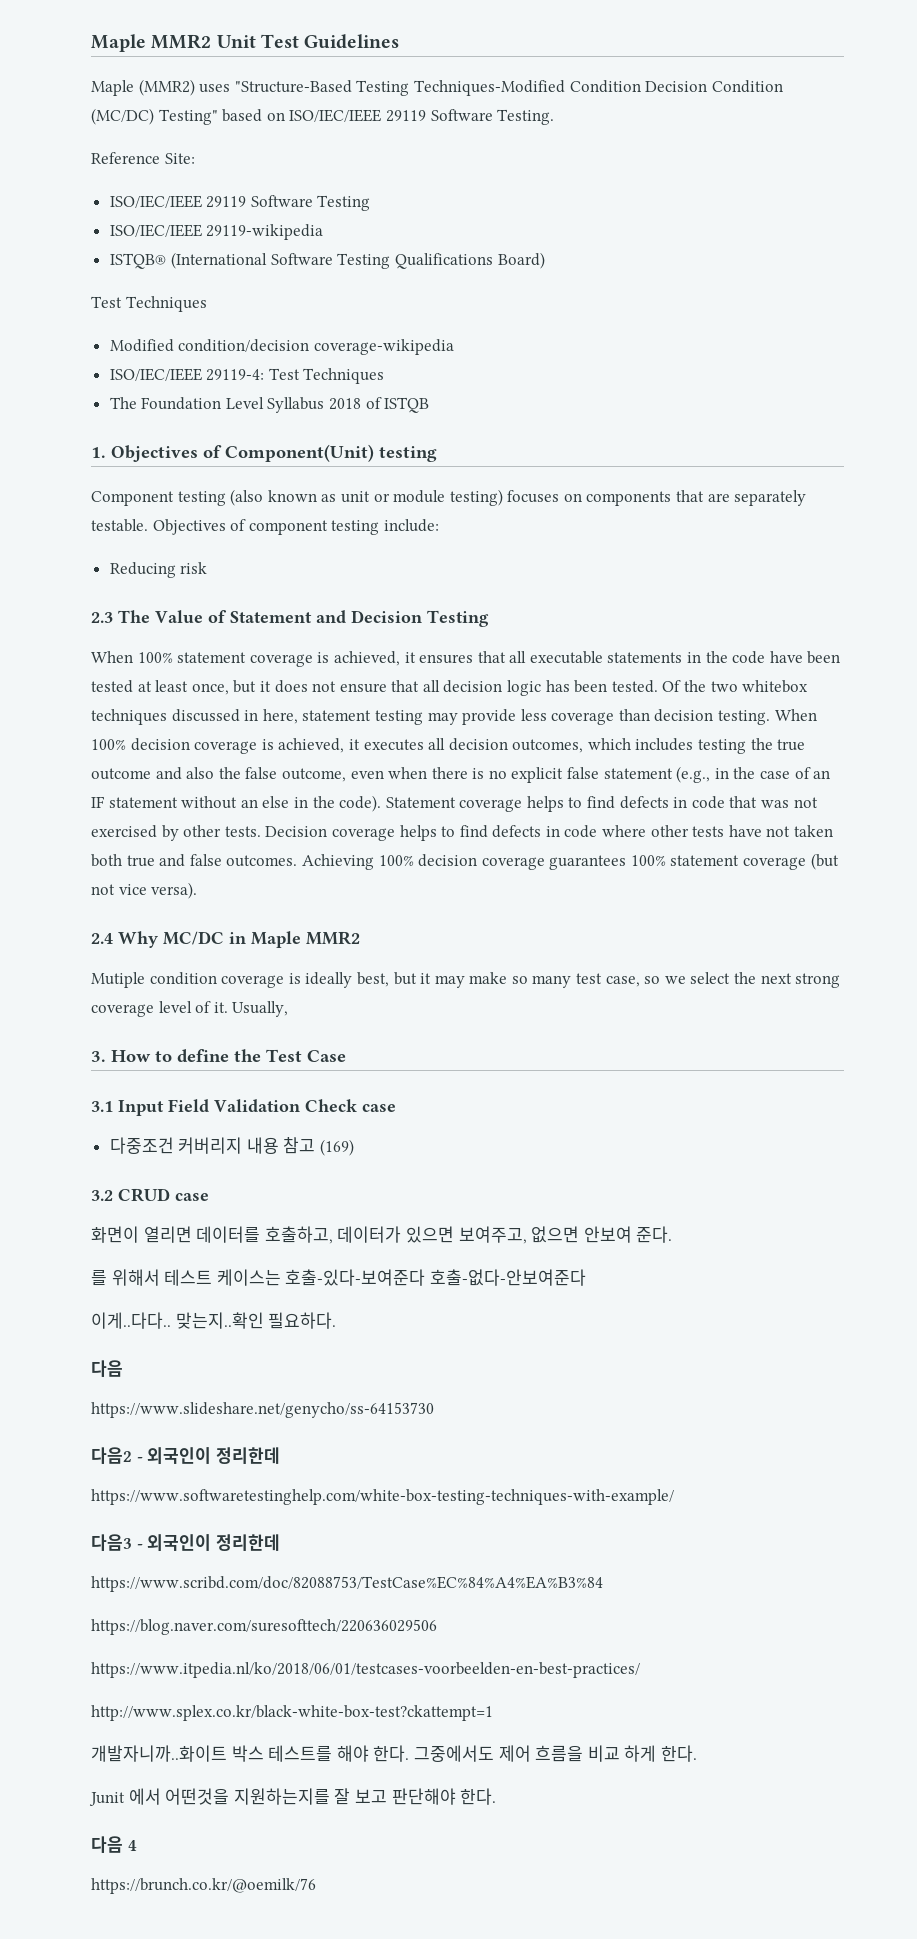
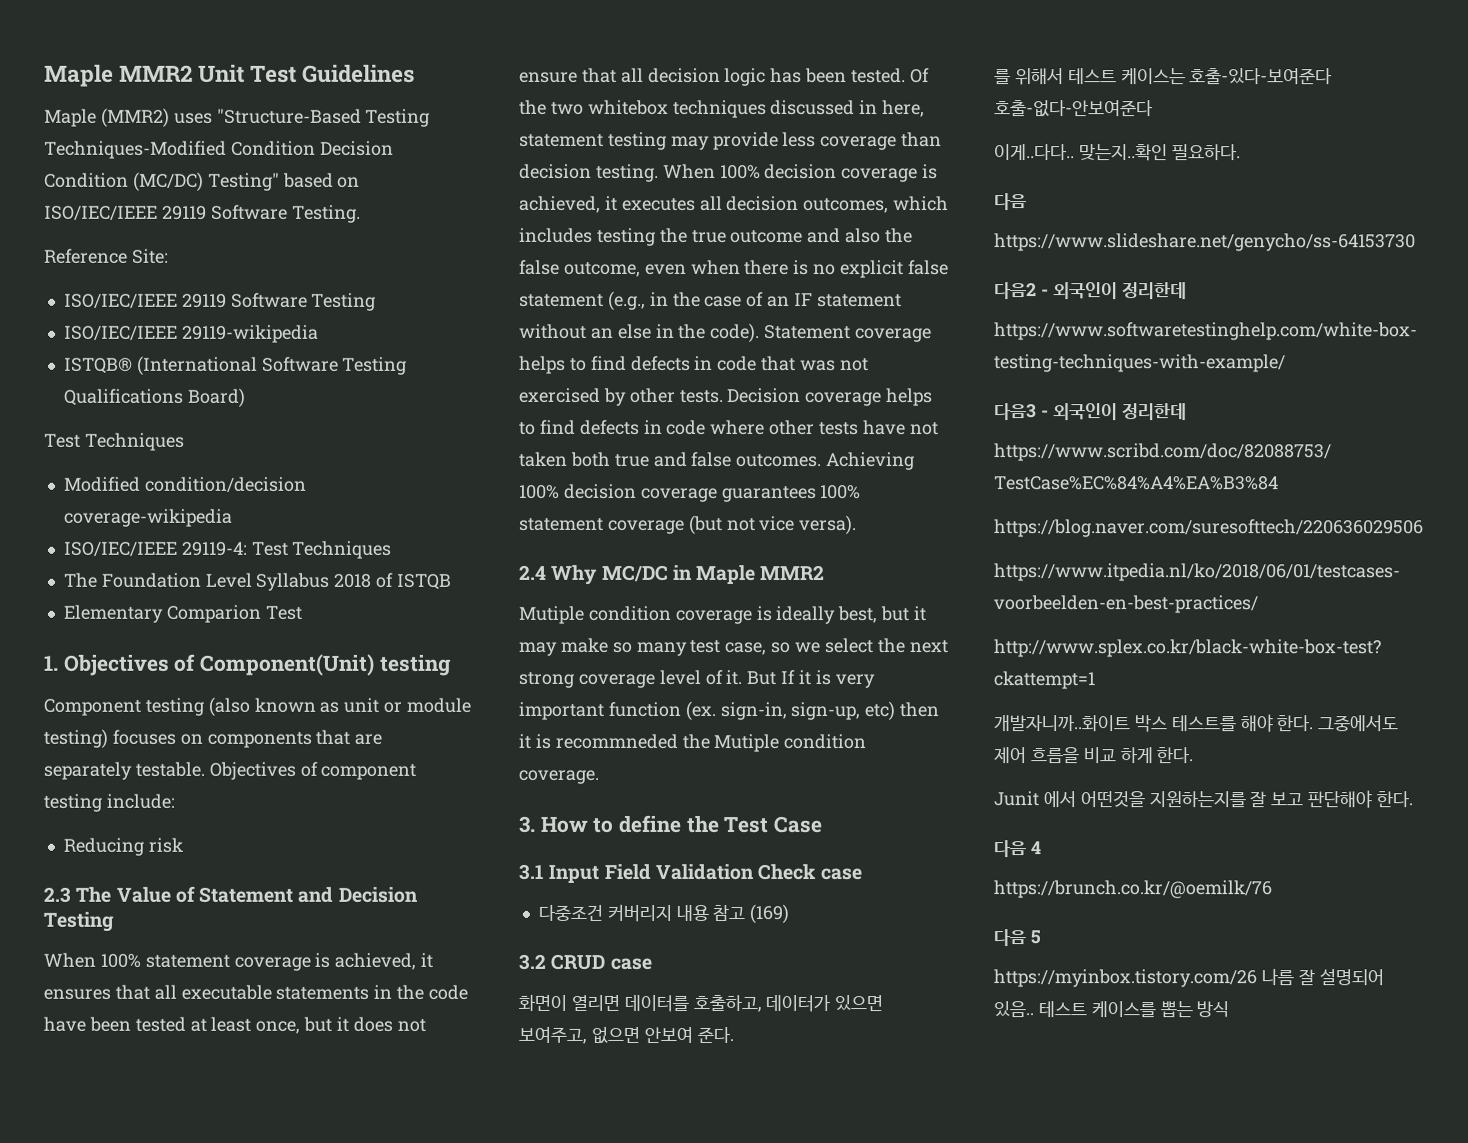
(430, 405) none -> [62,604,302,623] // Elementary Comparion Test
[232,1001,289,1017] Usually, -> [746,670,875,689] [518,700,940,722] [518,733,867,753] [518,769,599,784] But If it is very important function (ex. sign-in, sign-up, etc) then it is recommneded the Mutiple condition coverage.
(316, 1886) none -> [993,929,1041,947] [993,968,1384,988] [993,1001,1230,1018] // 다음 5 // https://myinbox.tistory.com/26 나름 잘 설명되어 있음.. 테스트 케이스를 뽑는 방식

